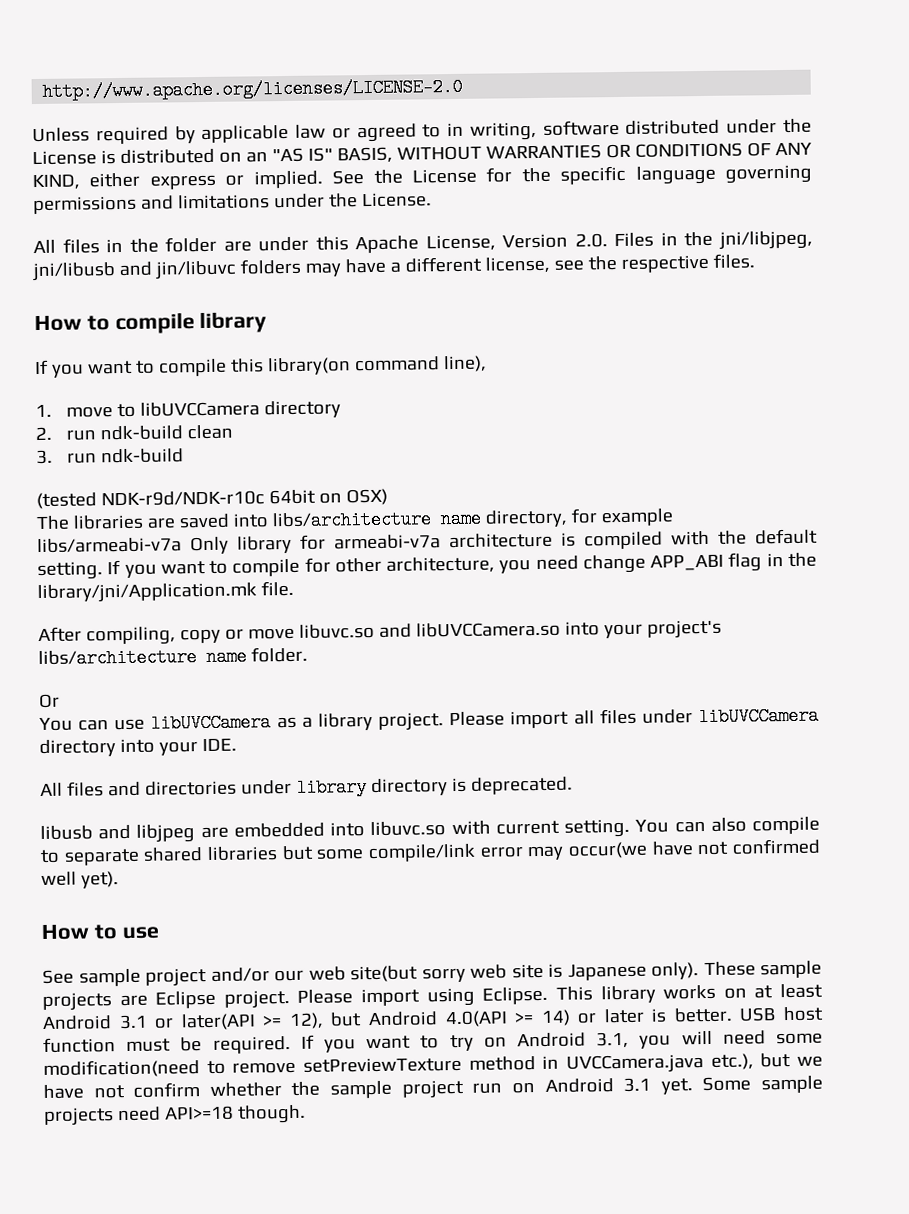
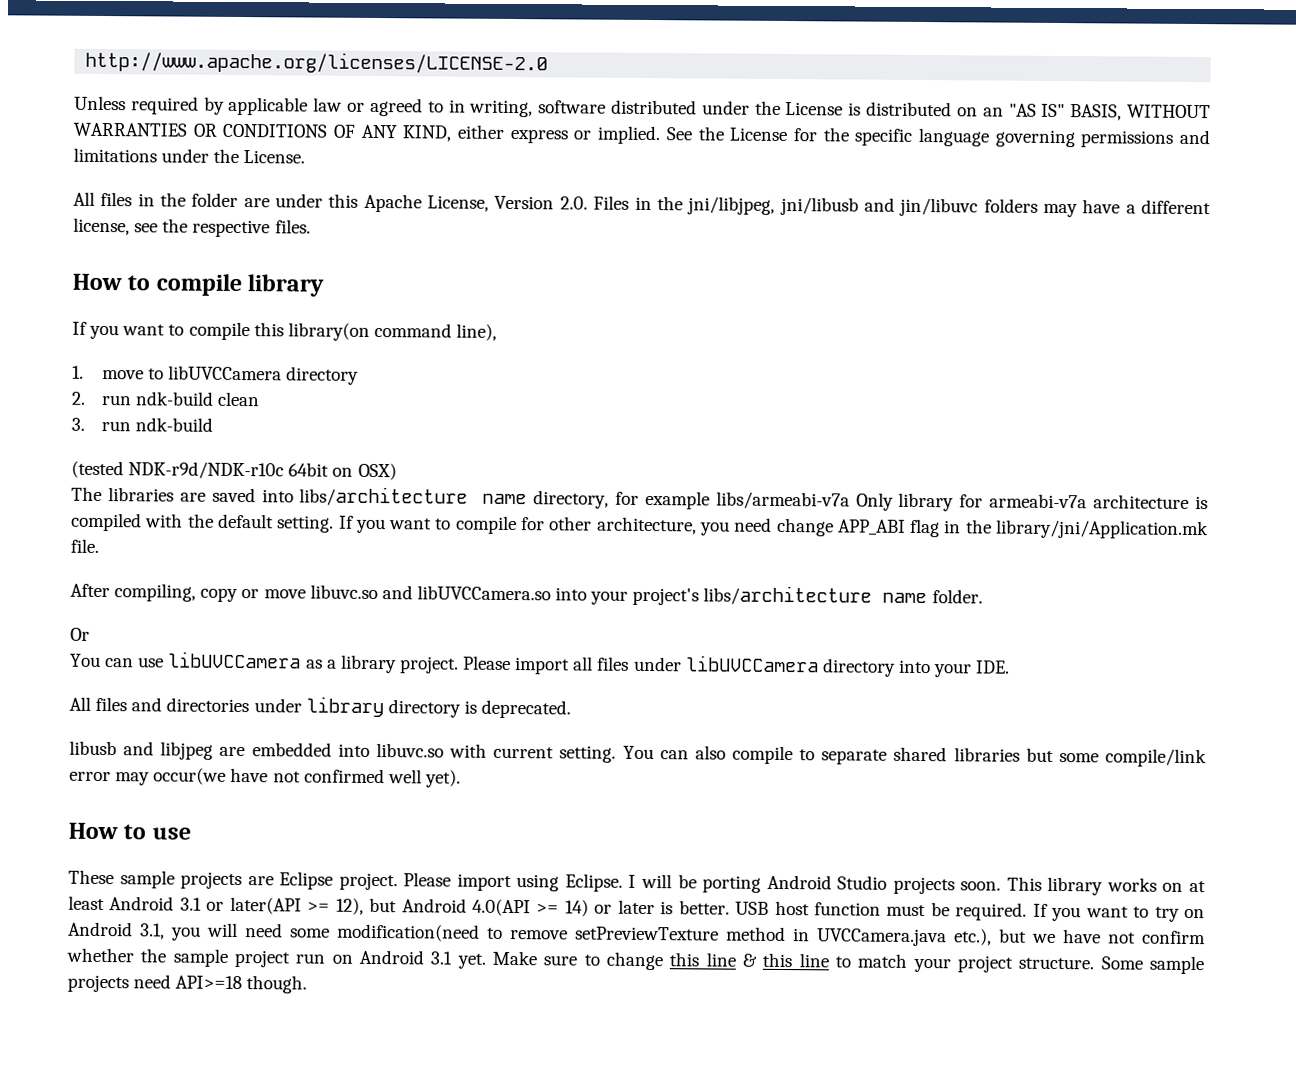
[42,962,699,987] See sample project and/or our web site(but sorry web site is Japanese only). -> (191, 833) none
(549, 995) none -> [628,873,1002,895] I will be porting Android Studio projects soon.
(693, 1086) none -> [491,950,1095,973] Make sure to change this line & this line to match your project structure.

